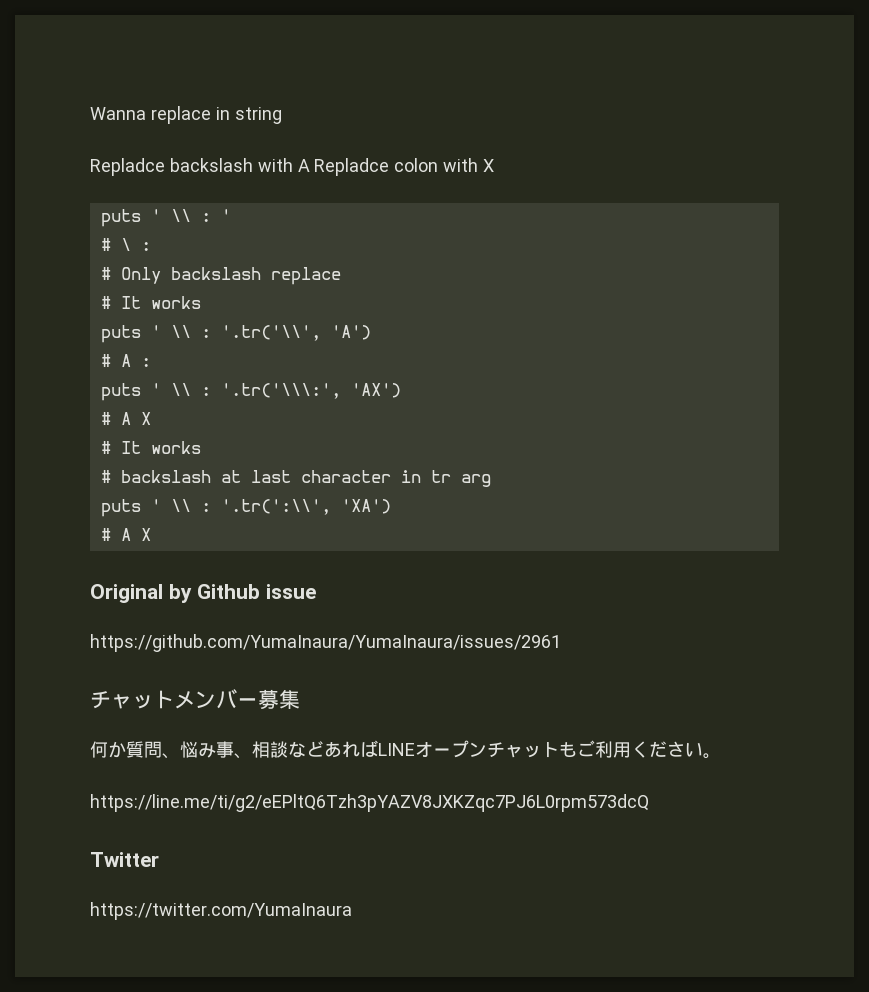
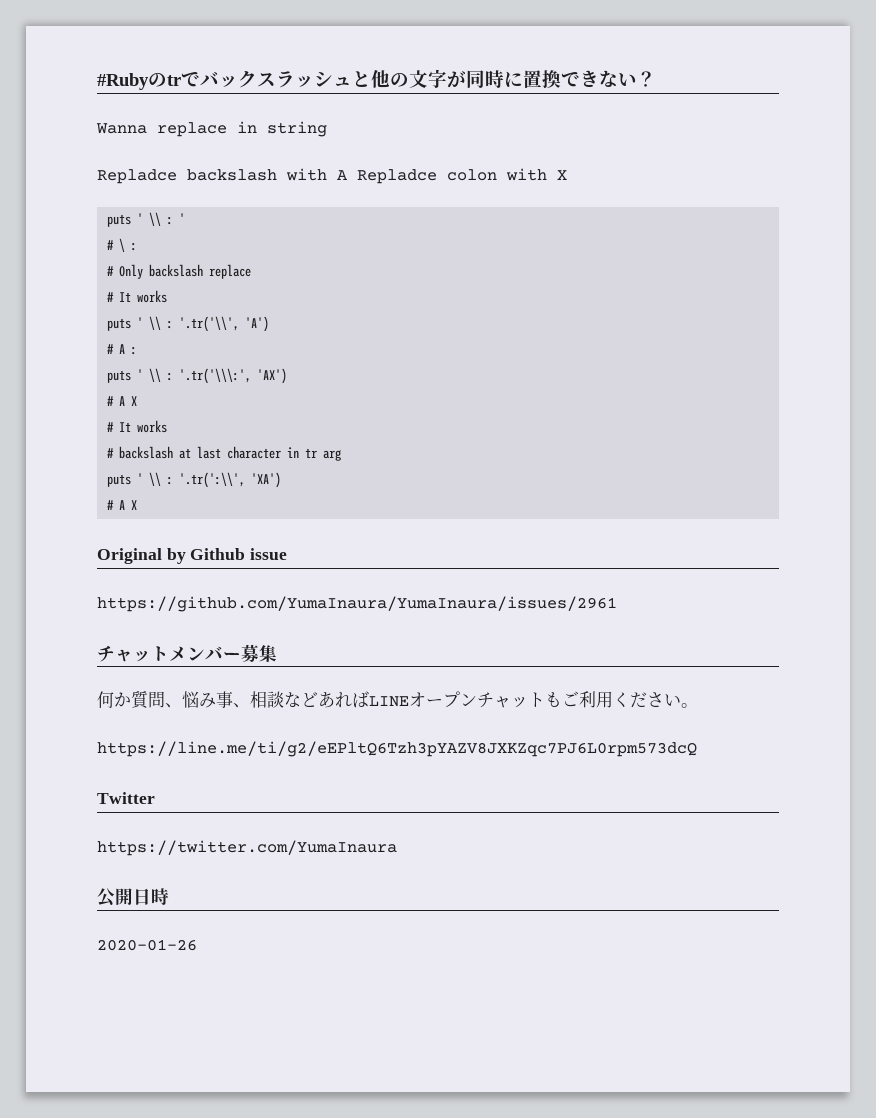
(90, 113) none -> [97,69,656,90] #Rubyのtrでバックスラッシュと他の文字が同時に置換できない？ //
(352, 911) none -> [97,888,169,907] [97,939,197,951] // 公開日時 // 2020-01-26

